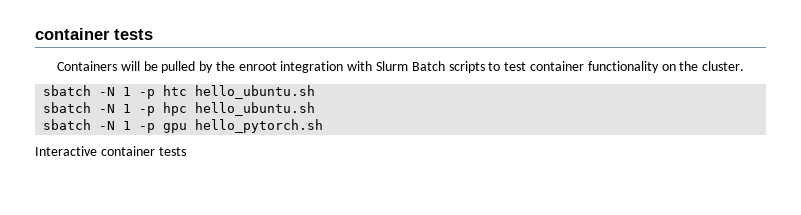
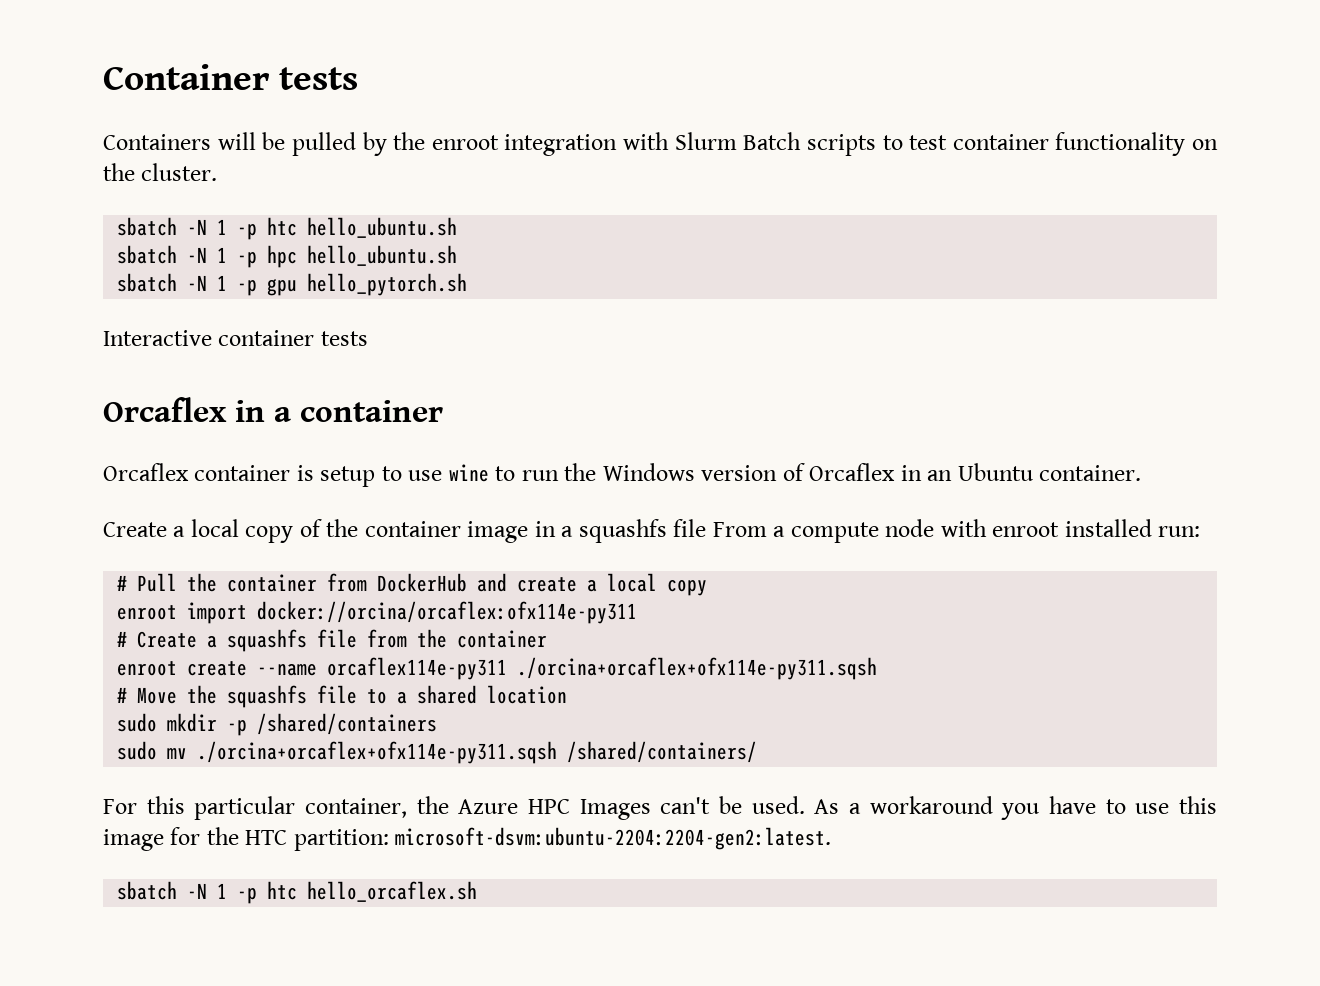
[35,28,110,40] container -> [103,64,269,90] Container
(186, 151) none -> [103,397,443,422] [103,463,1142,487] [103,519,1201,543] [117,573,708,596] [117,601,638,624] [117,629,548,652] [117,657,878,680] [117,685,568,708] [117,713,438,736] [117,741,758,764] [103,796,1217,820] [103,827,832,851] [117,881,478,904] // Orcaflex in a container // Orcaflex container is setup to use wine to run the Windows version of Orcaflex in an Ubuntu container. // Create a local copy of the container image in a squashfs file From a compute node with enroot installed run: // # Pull the container from DockerHub and create a local copy // enroot import docker://orcina/orcaflex:ofx114e-py311 // # Create a squashfs file from the container // enroot create --name orcaflex114e-py311 ./orcina+orcaflex+ofx114e-py311.sqsh // # Move the squashfs file to a shared location // sudo mkdir -p /shared/containers // sudo mv ./orcina+orcaflex+ofx114e-py311.sqsh /shared/containers/ // For this particular container, the Azure HPC Images can't be used. As a workaround you have to use this image for the HTC partition: microsoft-dsvm:ubuntu-2204:2204-gen2:latest. // sbatch -N 1 -p htc hello_orcaflex.sh

